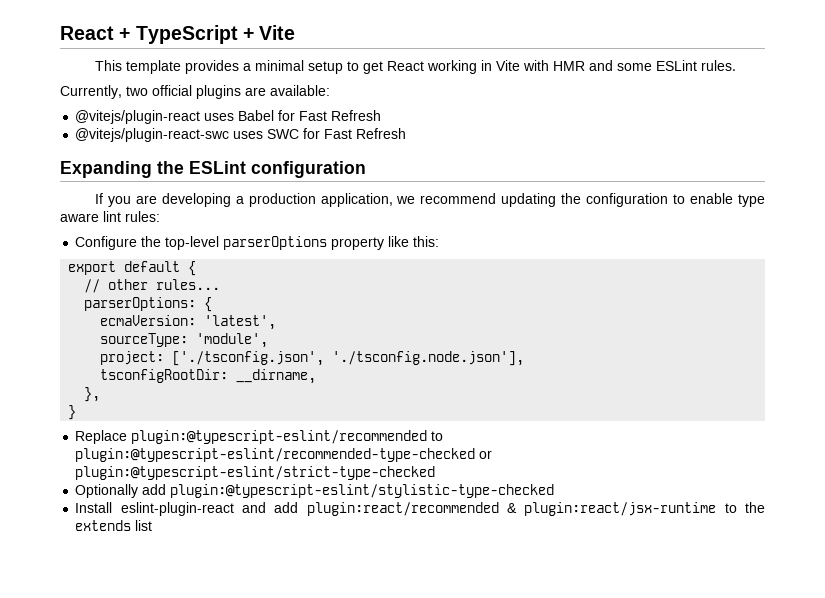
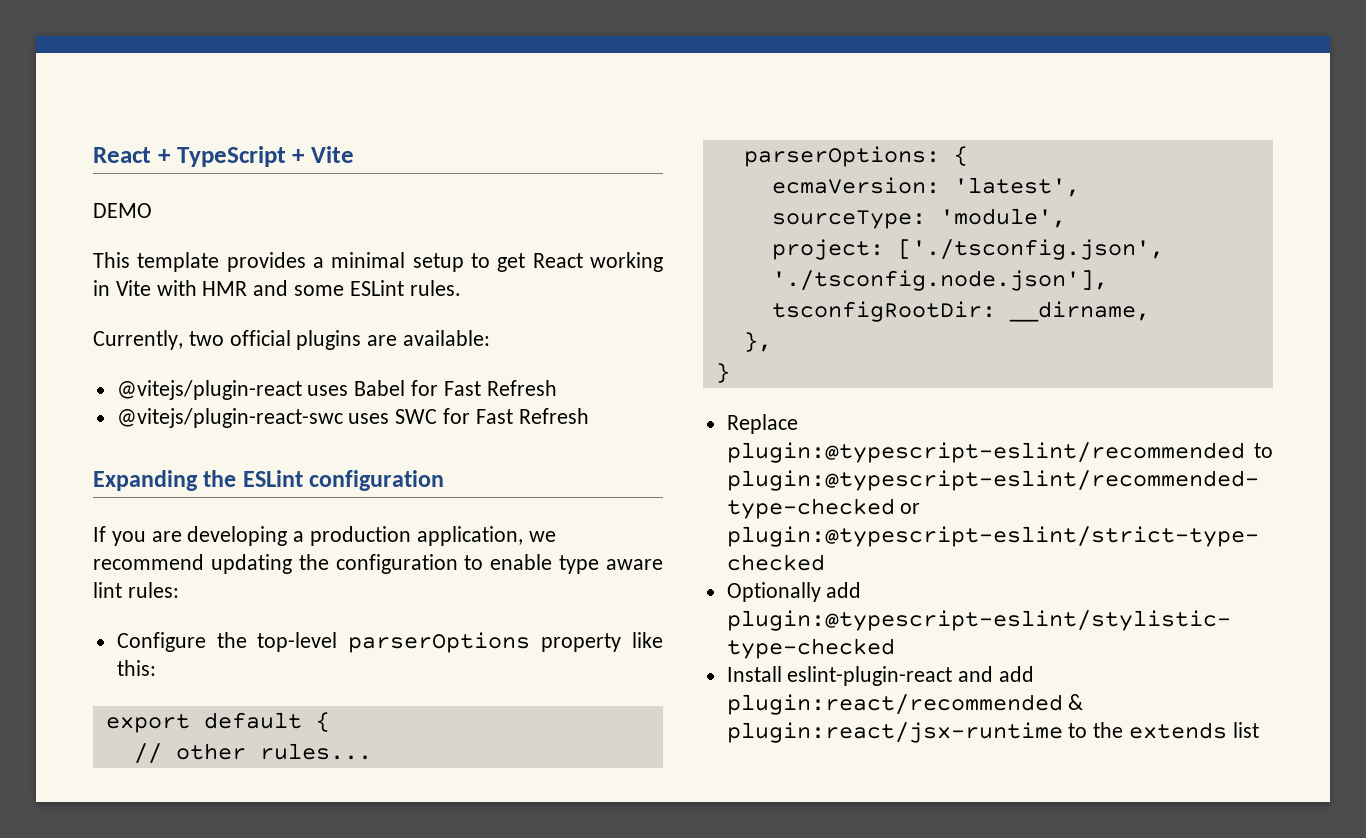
(296, 32) none -> [93,203,152,218] // DEMO

